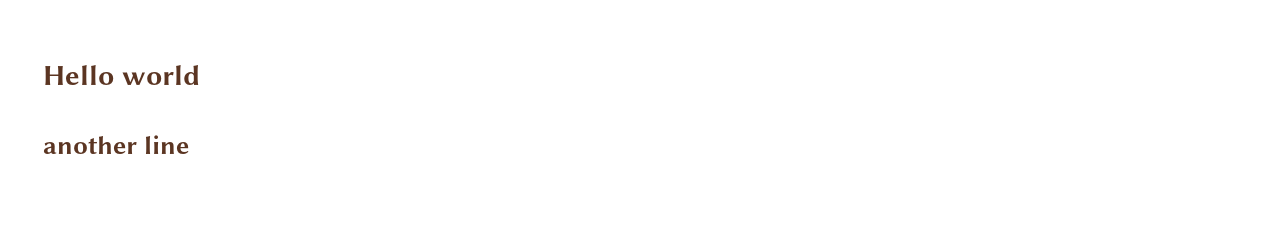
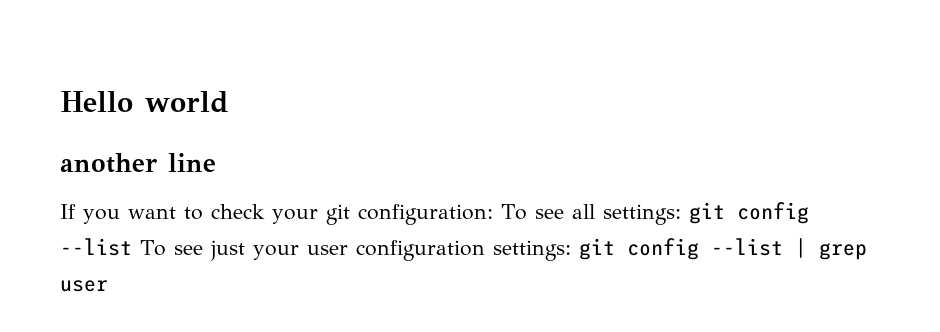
(190, 144) none -> [60,202,809,225] [60,238,867,261] [60,280,108,292] // If you want to check your git configuration: To see all settings: git config --list To see just your user configuration settings: git config --list | grep user

